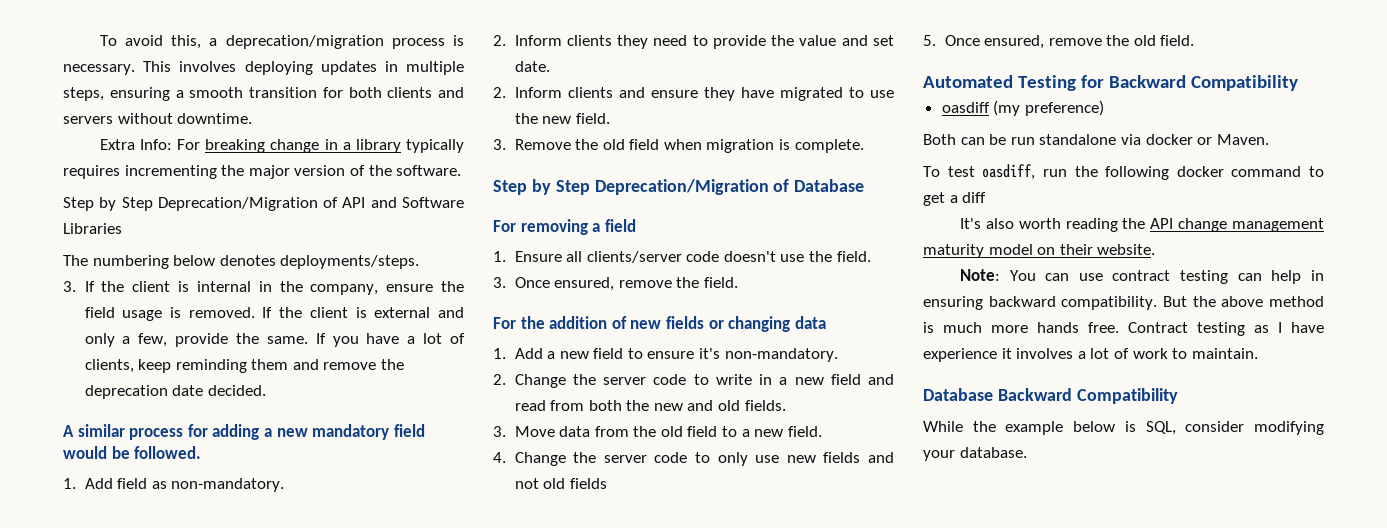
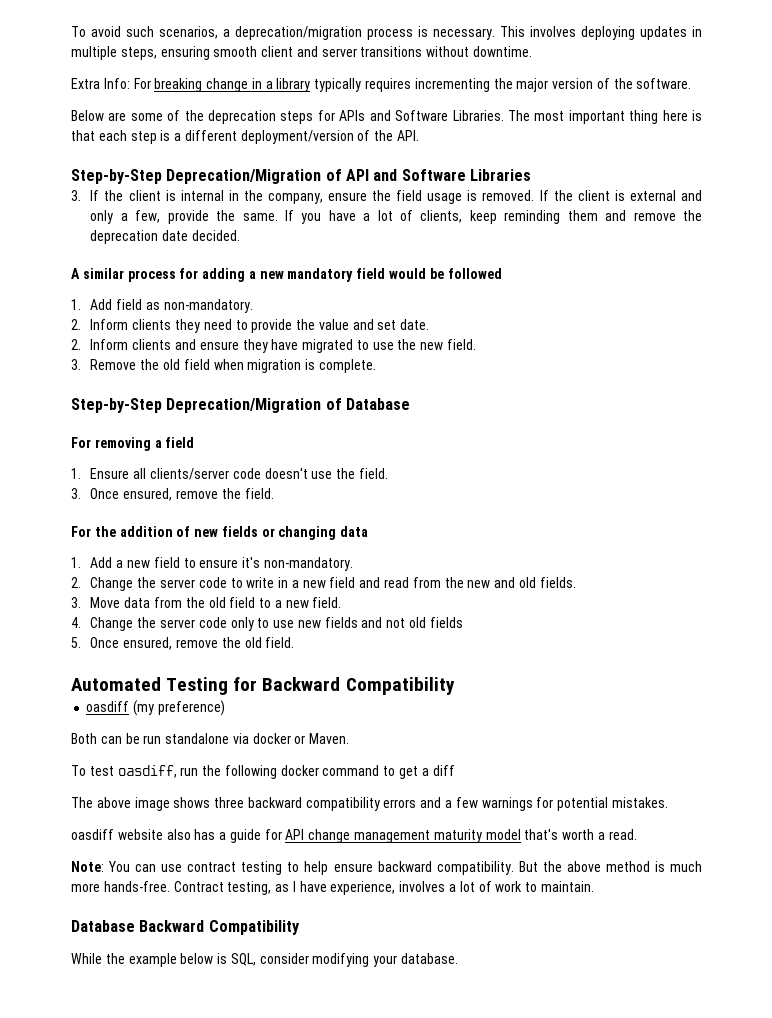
[171,35,202,49] this, -> [126,26,218,39] such scenarios,
[175,87,464,98] [63,116,113,124] a smooth transition for both clients and servers -> [213,46,423,57] smooth client and server transitions
[63,197,153,211] Step by Step -> [71,110,703,124] [71,130,420,144] [71,169,162,184] Below are some of the deprecation steps for APIs and Software Libraries. The most important thing here is that each step is a different deployment/version of the API. // Step-by-Step
[63,255,420,269] // The numbering below denotes deployments/steps. -> (531, 175) none
[134,446,202,459] followed. -> [447,268,502,279] followed
[493,179,590,195] Step by Step -> [71,398,162,413] Step-by-Step
[588,400,622,411] both -> (441, 582) none
[694,452,748,466] to only -> [230,617,270,631] only to
[959,218,1146,232] It's also worth reading the -> [71,797,668,811] [71,829,282,843] The above image shows three backward compatibility errors and a few warnings for potential mistakes. // oasdiff website also has a guide for
[1037,244,1156,255] on their website. -> [524,829,637,840] that's worth a read.
[1237,270,1324,284] [923,296,983,310] can help in ensuring -> [287,861,373,875] to help ensure
[1037,322,1245,336] hands free. Contract testing -> [103,881,272,895] hands-free. Contract testing,
[923,348,1012,362] experience it -> [330,881,396,895] experience,

